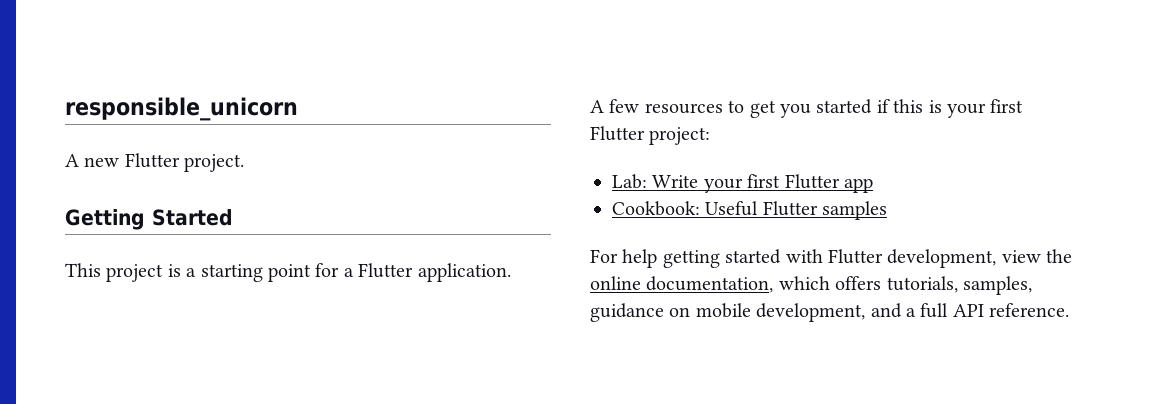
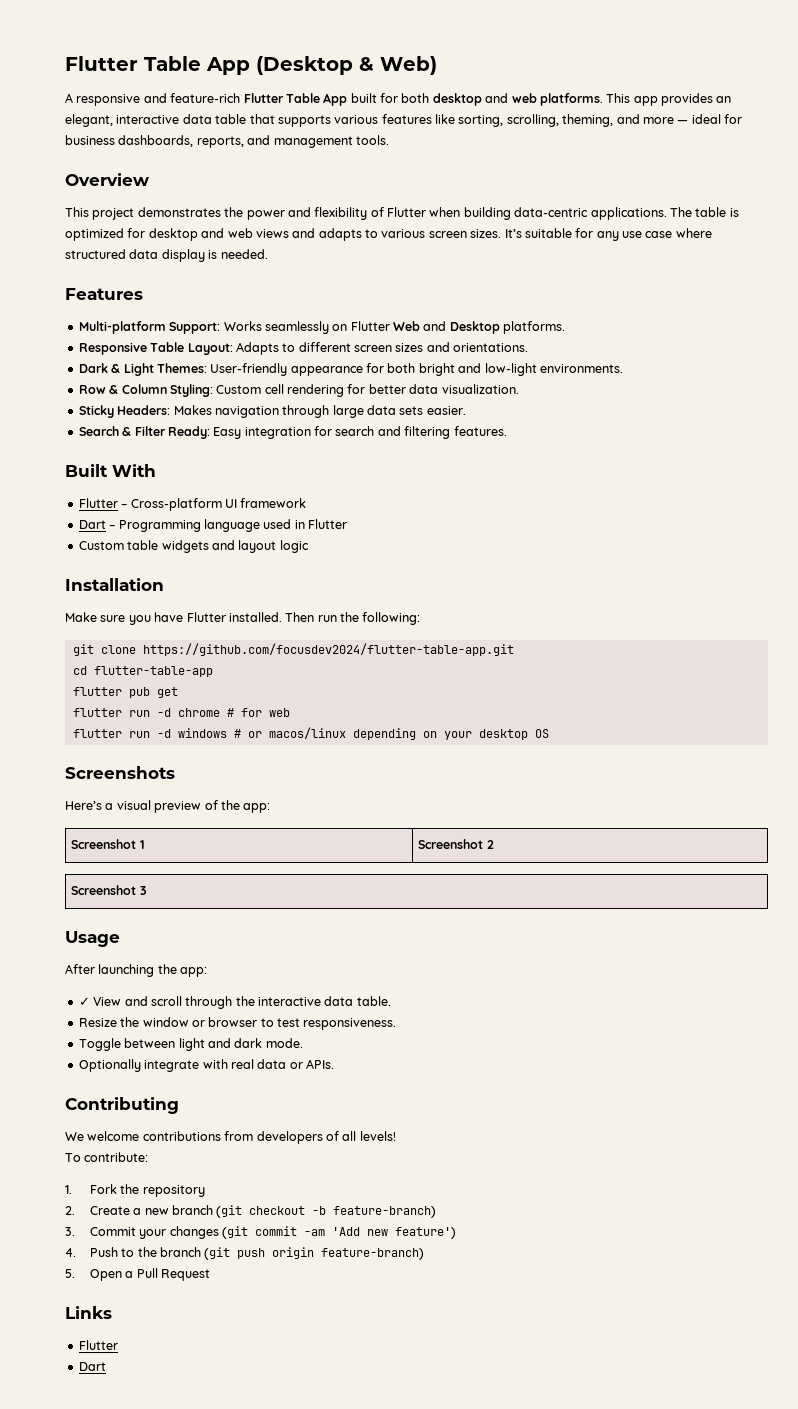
[65,97,298,121] [65,153,245,172] [65,209,233,230] [65,263,511,282] [590,99,1024,118] [590,126,711,145] [612,174,873,193] [612,201,888,220] [590,249,1073,268] [590,276,1032,295] [590,303,1070,322] responsible_unicorn // A new Flutter project. // Getting Started // This project is a starting point for a Flutter application. // A few resources to get you started if this is your first Flutter project: // Lab: Write your first Flutter app // Cookbook: Useful Flutter samples // For help getting started with Flutter development, view the online documentation, which offers tutorials, samples, guidance on mobile development, and a full API reference. -> [65,56,437,75] [65,93,732,106] [65,114,742,127] [65,135,389,148] [65,173,149,186] [65,207,739,220] [65,228,712,241] [65,249,268,262] [65,288,143,300] [78,321,566,334] [78,342,529,355] [78,363,623,376] [78,384,519,397] [78,405,466,418] [78,426,507,439] [65,464,156,477] [78,498,307,511] [78,519,347,532] [78,540,309,553] [65,578,164,591] [65,612,421,625] [72,643,514,656] [72,666,213,677] [72,687,178,698] [72,708,290,717] [72,727,549,740] [65,766,175,779] [65,800,271,813] [71,839,146,849] [418,839,495,849] [71,885,148,895] [65,931,120,947] [65,964,208,977] [78,996,391,1009] [78,1017,397,1030] [78,1038,303,1051] [78,1059,334,1072] [65,1097,179,1114] [65,1131,396,1144] [65,1152,149,1162] [65,1184,205,1197] [65,1205,437,1218] [65,1226,457,1239] [65,1247,425,1260] [65,1268,211,1281] [65,1306,112,1319] [78,1340,118,1350] [78,1362,106,1371] Flutter Table App (Desktop & Web) // A responsive and feature-rich Flutter Table App built for both desktop and web platforms. This app provides an elegant, interactive data table that supports various features like sorting, scrolling, theming, and more — ideal for business dashboards, reports, and management tools. // Overview // This project demonstrates the power and flexibility of Flutter when building data-centric applications. The table is optimized for desktop and web views and adapts to various screen sizes. It’s suitable for any use case where structured data display is needed. // Features // Multi-platform Support: Works seamlessly on Flutter Web and Desktop platforms. // Responsive Table Layout: Adapts to different screen sizes and orientations. // Dark & Light Themes: User-friendly appearance for both bright and low-light environments. // Row & Column Styling: Custom cell rendering for better data visualization. // Sticky Headers: Makes navigation through large data sets easier. // Search & Filter Ready: Easy integration for search and filtering features. // Built With // Flutter – Cross-platform UI framework // Dart – Programming language used in Flutter // Custom table widgets and layout logic // Installation // Make sure you have Flutter installed. Then run the following: // git clone https://github.com/focusdev2024/flutter-table-app.git // cd flutter-table-app // flutter pub get // flutter run -d chrome # for web // flutter run -d windows # or macos/linux depending on your desktop OS // Screenshots // Here’s a visual preview of the app: // Screenshot 1 | Screenshot 2 // Screenshot 3 // Usage // After launching the app: // ✓ View and scroll through the interactive data table. // Resize the window or browser to test responsiveness. // Toggle between light and dark mode. // Optionally integrate with real data or APIs. // Contributing // We welcome contributions from developers of all levels! // To contribute: // 1. Fork the repository // 2. Create a new branch (git checkout -b feature-branch) // 3. Commit your changes (git commit -am 'Add new feature') // 4. Push to the branch (git push origin feature-branch) // 5. Open a Pull Request // Links // Flutter // Dart

